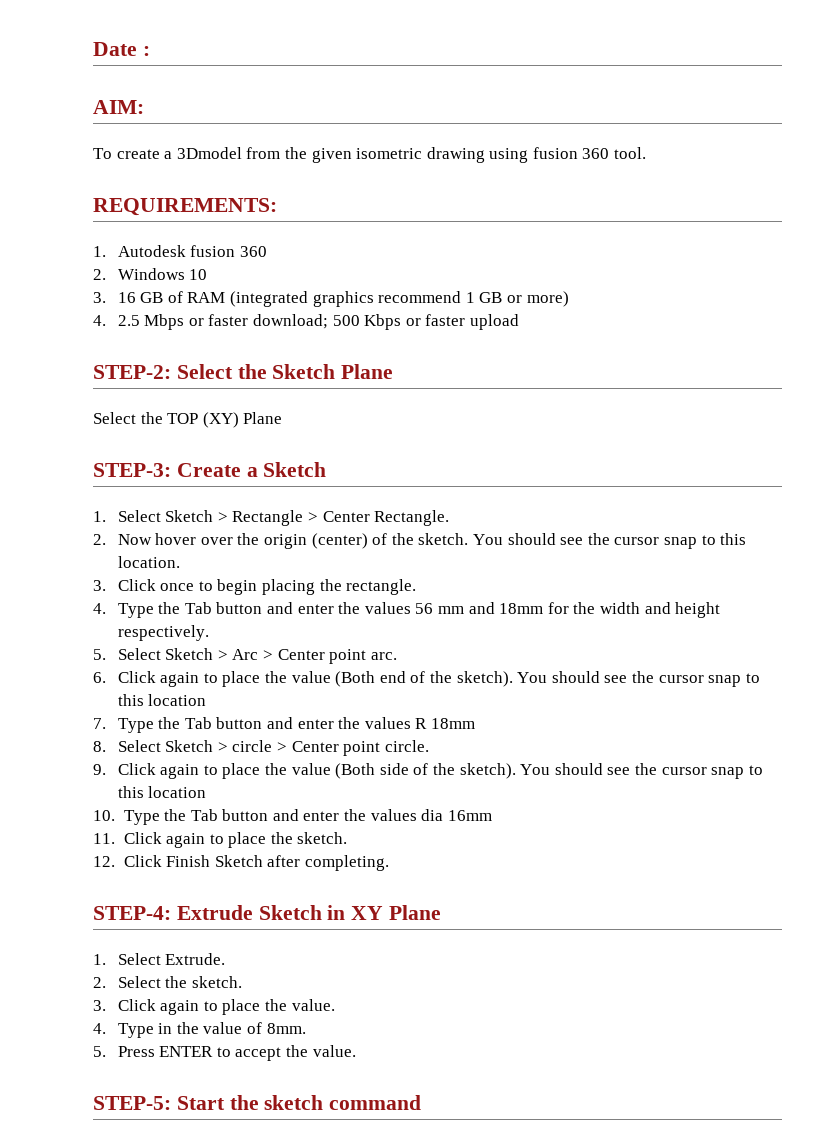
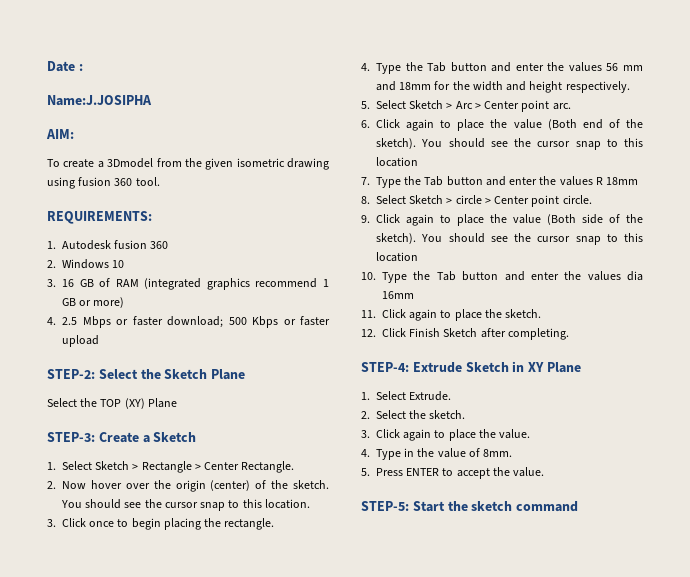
(150, 51) none -> [47,95,152,106] // Name:J.JOSIPHA

